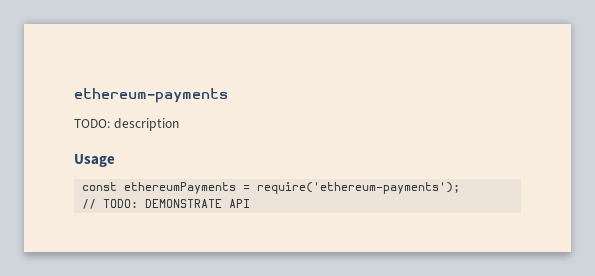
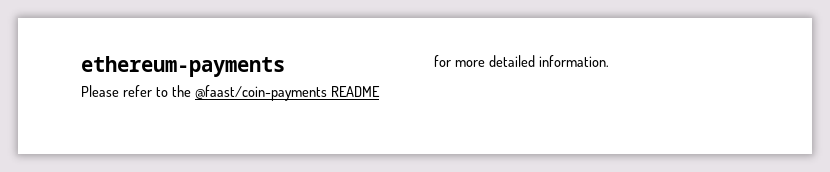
[74,118,179,131] [74,154,115,167] [82,182,461,194] [82,199,251,209] TODO: description // Usage // const ethereumPayments = require('ethereum-payments'); // // TODO: DEMONSTRATE API -> [81,85,380,101] [434,55,609,67] Please refer to the @faast/coin-payments README for more detailed information.

